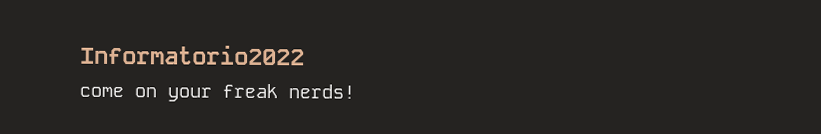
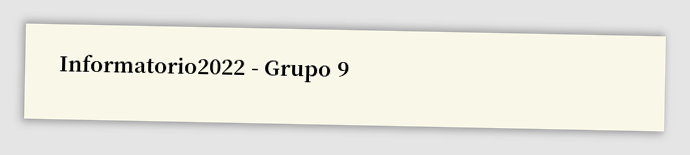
[79,83,355,102] // come on your freak nerds! -> [250,60,350,83] - Grupo 9

